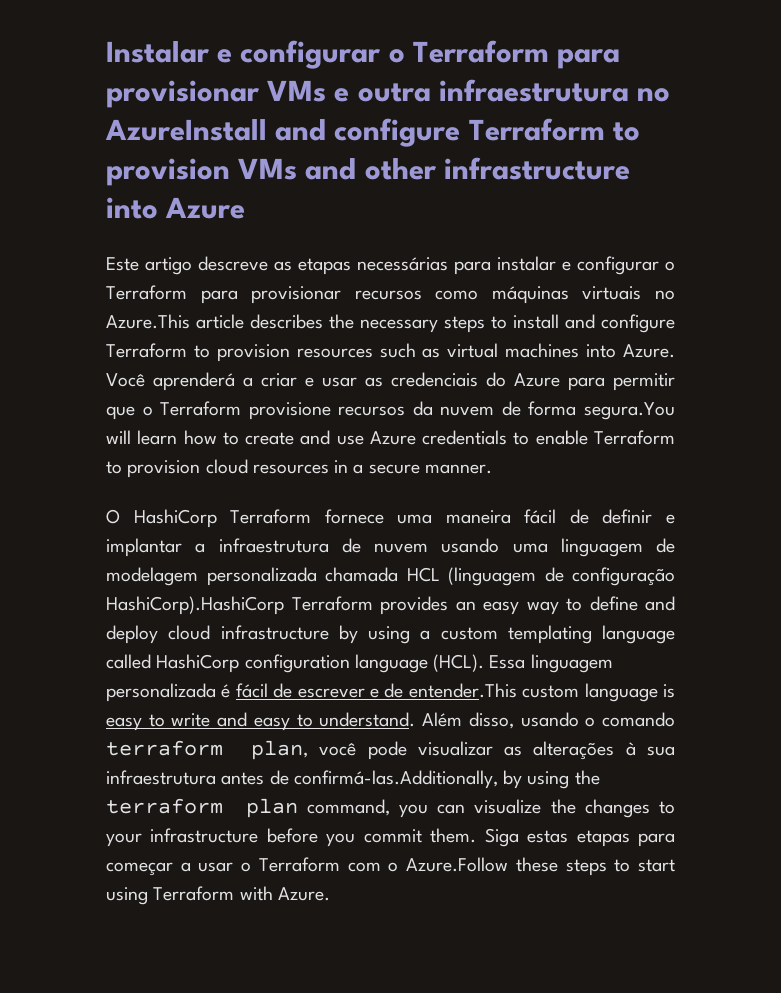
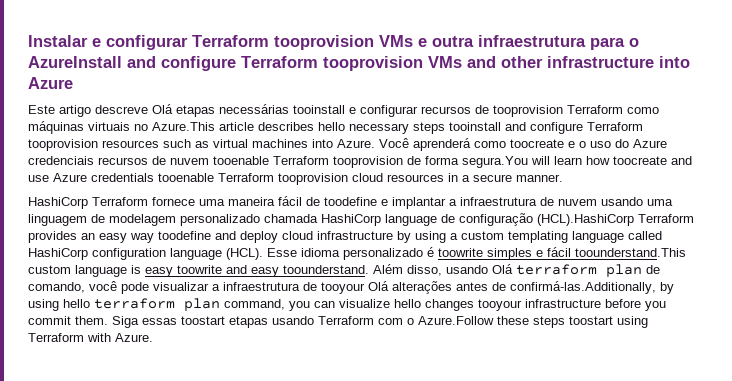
[388,40,621,69] [106,80,260,108] o Terraform para provisionar -> [192,35,374,50] Terraform tooprovision
[637,88,671,102] no -> [590,37,639,50] para o
[612,122,640,141] [106,158,230,186] to provision -> [323,56,423,71] tooprovision
[274,261,292,271] as -> [152,104,173,114] Olá
[454,256,675,275] [106,285,422,304] para instalar e configurar o Terraform para provisionar recursos -> [293,105,623,117] tooinstall e configurar recursos de tooprovision Terraform
[329,314,354,329] the -> [318,122,345,131] hello
[491,314,675,333] [106,343,290,362] to install and configure Terraform to provision -> [449,122,643,134] [28,139,98,151] tooinstall and configure Terraform tooprovision
[243,372,675,391] [106,401,495,420] a criar e usar as credenciais do Azure para permitir que o Terraform provisione recursos da nuvem -> [474,139,667,148] [28,156,403,168] como toocreate e o uso do Azure credenciais recursos de nuvem tooenable Terraform tooprovision
[222,432,295,445] to create -> [613,156,667,165] toocreate
[513,430,675,445] [106,460,201,478] to enable Terraform to provision -> [158,173,348,185] tooenable Terraform tooprovision
[106,509,120,524] O -> (563, 178) none
[602,509,653,524] definir -> [324,197,377,206] toodefine
[206,567,536,586] personalizada chamada HCL (linguagem -> [180,214,437,226] personalizado chamada HashiCorp language
[106,596,284,615] HashiCorp).HashiCorp -> [537,214,634,226] (HCL).HashiCorp
[566,596,638,611] to define -> [158,231,211,240] toodefine
[489,654,613,673] [106,683,675,702] [106,712,676,731] [106,740,675,760] [106,770,216,785] Essa linguagem personalizada é fácil de escrever e de entender.This custom language is easy to write and easy to understand. Além disso, usando o comando terraform plan, você pode visualizar as alterações à sua infraestrutura -> [267,247,686,260] [28,264,660,277] [28,281,452,294] Esse idioma personalizado é toowrite simples e fácil toounderstand.This custom language is easy toowrite and easy toounderstand. Além disso, usando Olá terraform plan de comando, você pode visualizar a infraestrutura de tooyour Olá alterações
[574,770,600,785] the -> [63,299,90,308] hello
[550,799,675,818] [106,833,142,847] the changes to your -> [394,299,522,311] hello changes tooyour
[527,830,676,847] [106,862,252,876] estas etapas para começar a usar o -> [142,316,314,328] essas toostart etapas usando
[614,859,676,872] to start -> [569,316,613,325] toostart

